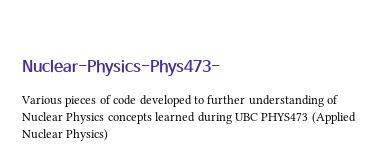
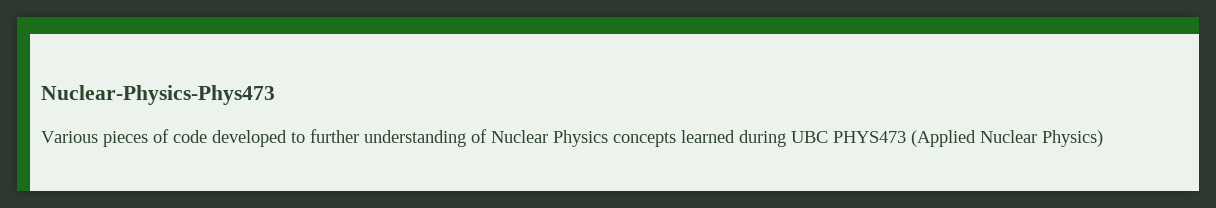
[22,59,220,77] Nuclear-Physics-Phys473- -> [41,85,275,105] Nuclear-Physics-Phys473

